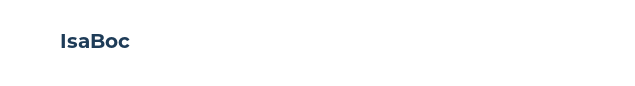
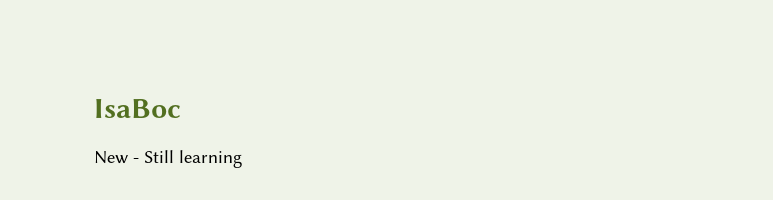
(130, 41) none -> [94,150,242,168] // New - Still learning

